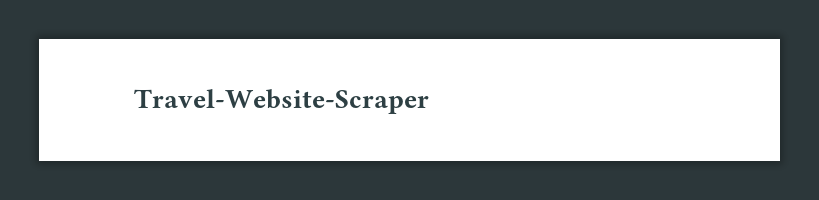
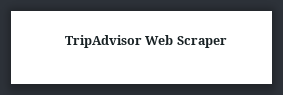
[134,89,429,114] Travel-Website-Scraper -> [65,35,227,48] TripAdvisor Web Scraper

